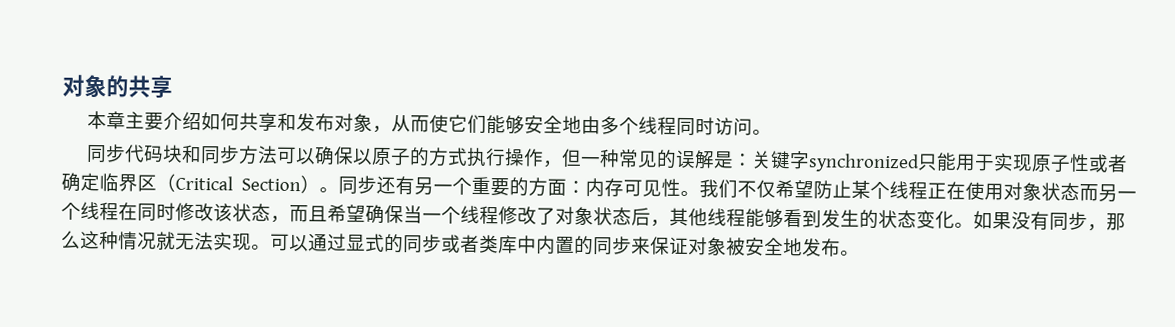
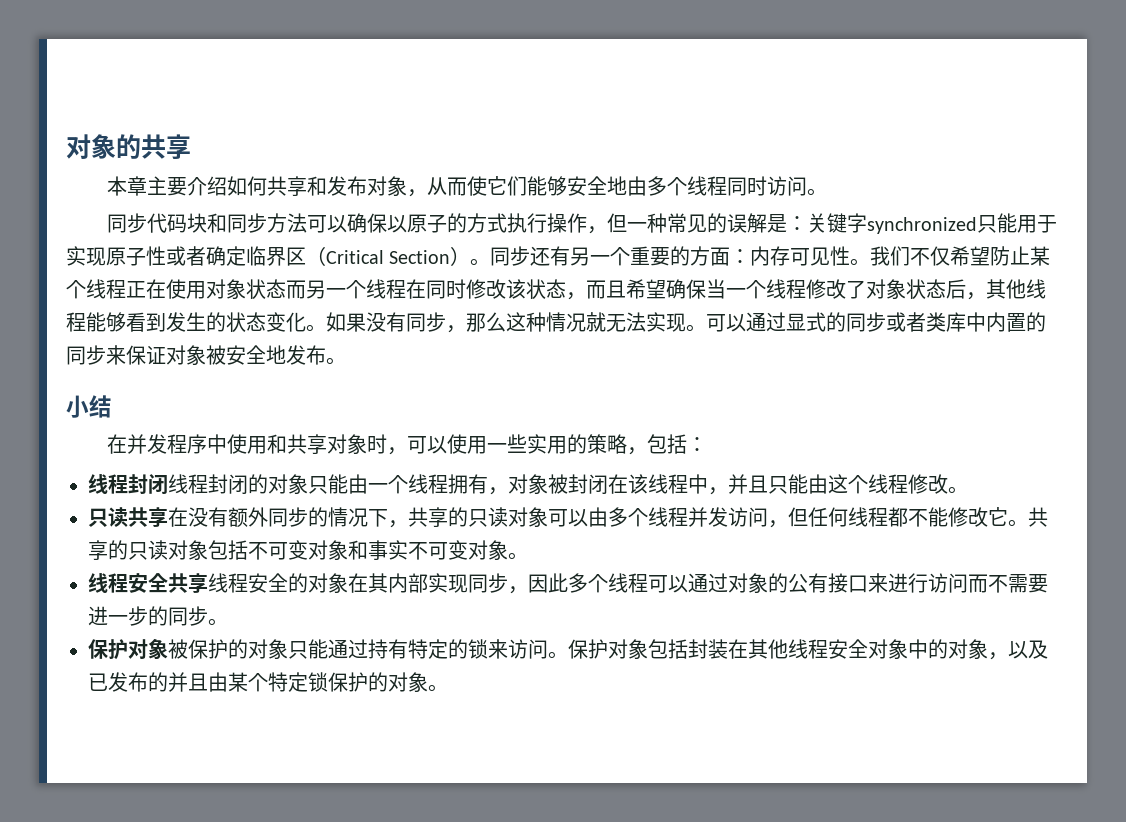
(860, 253) none -> [66,395,112,418] [106,434,707,455] [88,474,968,495] [88,507,1048,528] [88,540,528,561] [88,573,1048,594] [88,606,228,626] [88,638,1048,660] [88,672,448,692] // 小结 // 在并发程序中使用和共享对象时，可以使用一些实用的策略，包括： // 线程封闭线程封闭的对象只能由一个线程拥有，对象被封闭在该线程中，并且只能由这个线程修改。 // 只读共享在没有额外同步的情况下，共享的只读对象可以由多个线程并发访问，但任何线程都不能修改它。共享的只读对象包括不可变对象和事实不可变对象。 // 线程安全共享线程安全的对象在其内部实现同步，因此多个线程可以通过对象的公有接口来进行访问而不需要进一步的同步。 // 保护对象被保护的对象只能通过持有特定的锁来访问。保护对象包括封装在其他线程安全对象中的对象，以及已发布的并且由某个特定锁保护的对象。

